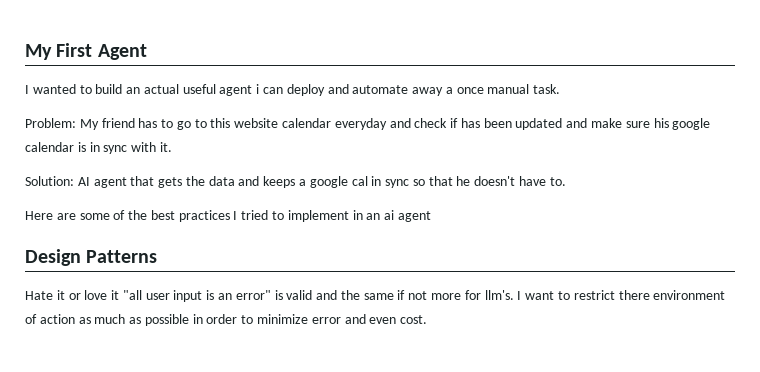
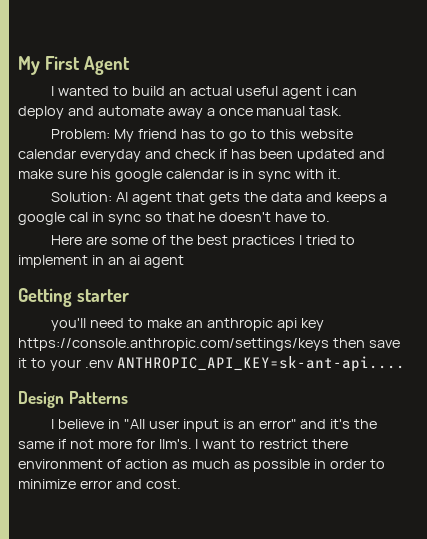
[25,249,158,266] [25,290,142,300] Design Patterns // Hate it or love it "all -> [18,288,129,307] [51,318,324,331] [18,338,400,351] [18,356,405,372] [18,391,128,408] [51,419,145,429] Getting starter // you'll need to make an anthropic api key https://console.anthropic.com/settings/keys then save it to your .env ANTHROPIC_API_KEY=sk-ant-api.... // Design Patterns // I believe in "All
[274,290,338,300] is valid and -> [300,419,351,429] and it's
[369,317,397,324] even -> (142, 484) none

